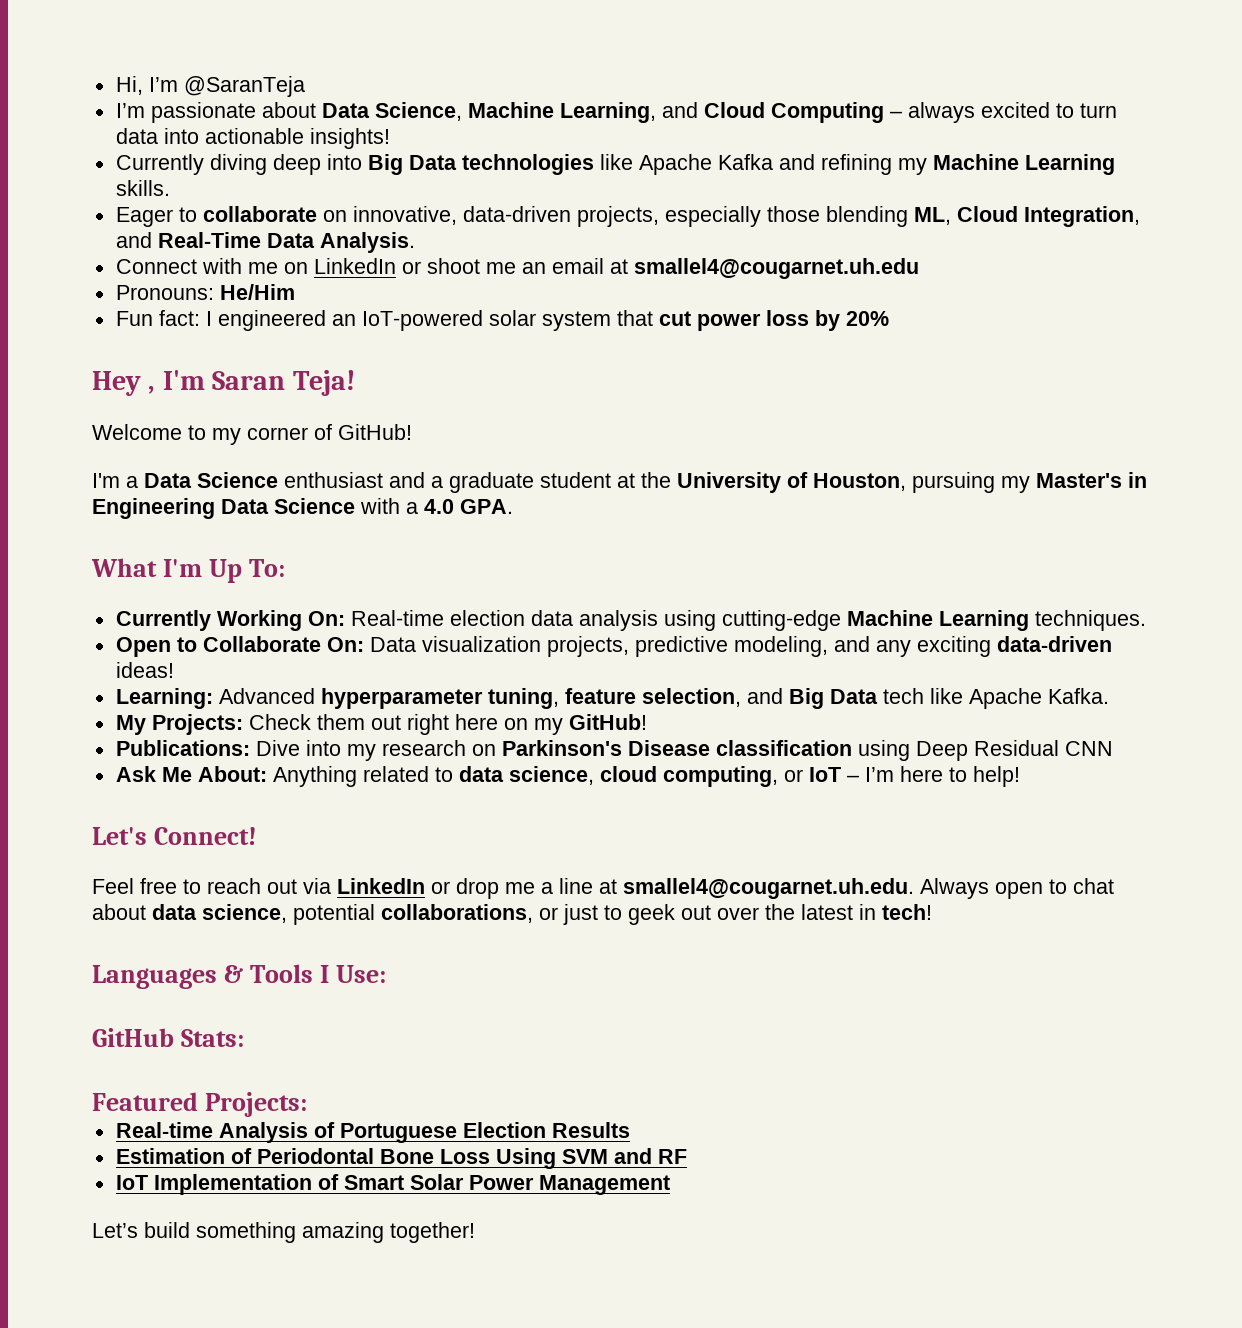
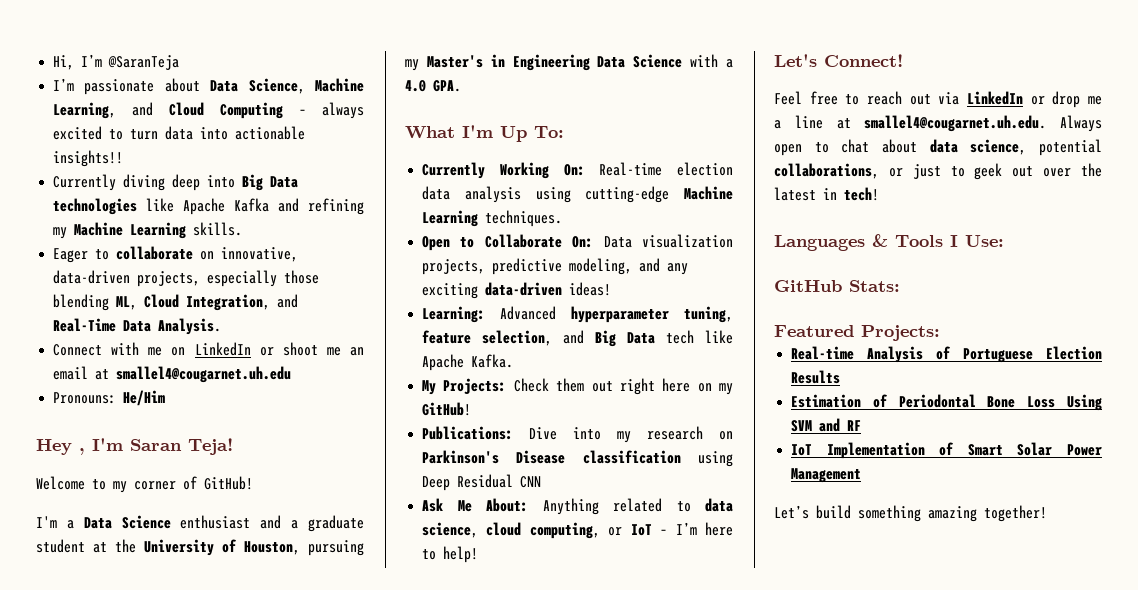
[309,128,390,149] insights! -> [53,150,124,167] insights!!
[115,310,889,331] // Fun fact: I engineered an IoT-powered solar system that cut power loss by 20% -> (166, 398) none

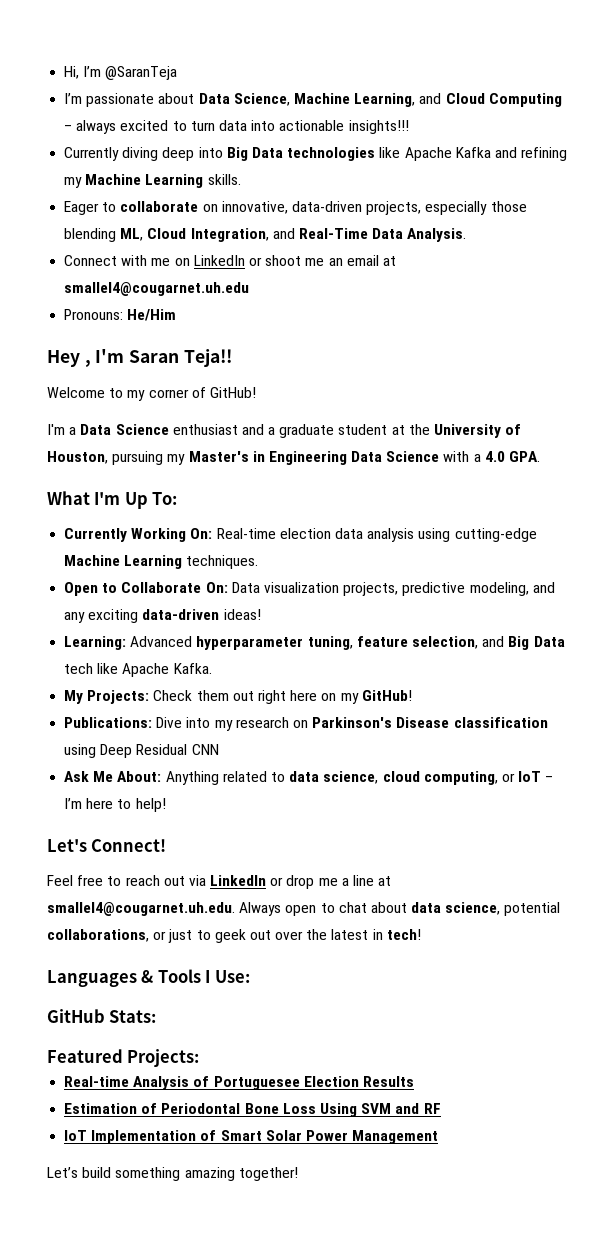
[53,150,124,167] insights!! -> [348,120,409,134] insights!!!
[188,438,233,455] Teja! -> [183,349,232,367] Teja!!
[963,348,1034,363] Portuguese -> [213,1076,300,1090] Portuguesee

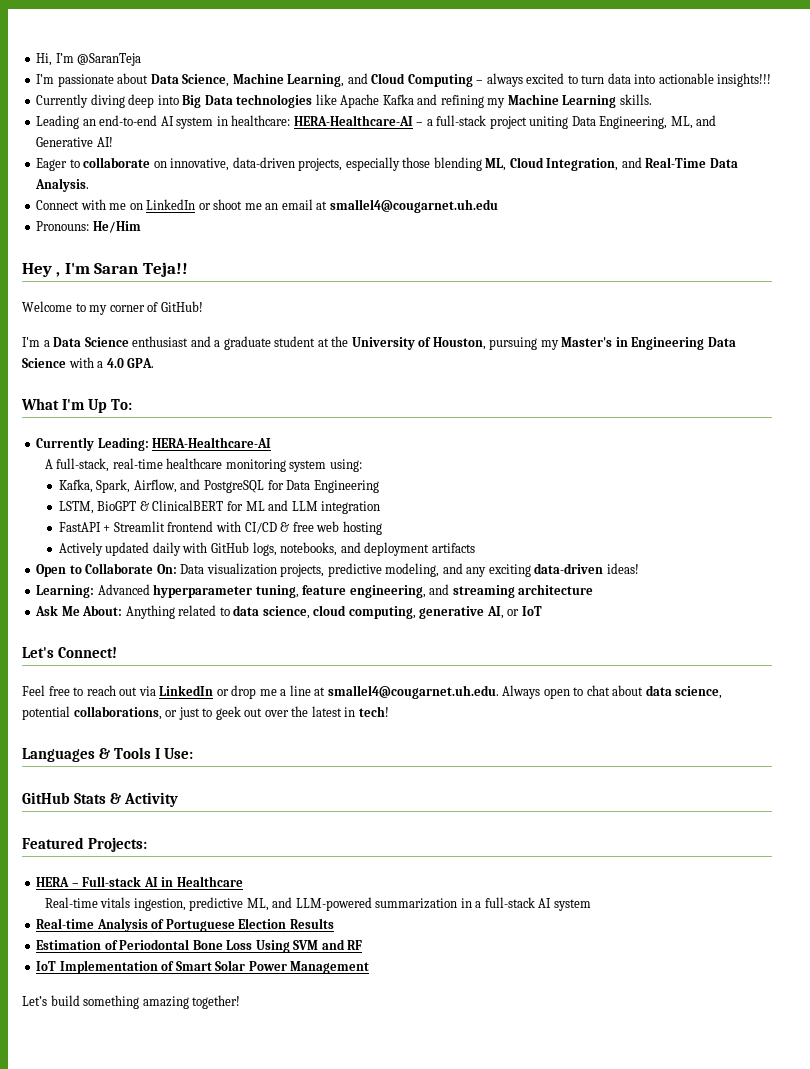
(241, 179) none -> [36,115,717,129] [36,137,113,147] // Leading an end-to-end AI system in healthcare: HERA-Healthcare-AI – a full-stack project uniting Data Engineering, ML, and Generative AI!
[131,528,537,542] [64,555,259,569] Working On: Real-time election data analysis using cutting-edge Machine Learning techniques. -> [97,437,272,451] [44,458,362,472] [58,479,379,493] [58,500,381,514] [58,521,382,535] [58,542,475,556] Leading: HERA-Healthcare-AI // A full-stack, real-time healthcare monitoring system using: // Kafka, Spark, Airflow, and PostgreSQL for Data Engineering // LSTM, BioGPT & ClinicalBERT for ML and LLM integration // FastAPI + Streamlit frontend with CI/CD & free web hosting // Actively updated daily with GitHub logs, notebooks, and deployment artifacts
[411,636,565,650] [64,663,212,677] [64,690,412,704] [64,717,548,731] [64,744,219,758] selection, and Big Data tech like Apache Kafka. // My Projects: Check them out right here on my GitHub! // Publications: Dive into my research on Parkinson's Disease classification using Deep Residual CNN -> [349,584,594,598] engineering, and streaming architecture
(498, 778) none -> [419,606,504,619] generative AI,
[545,776,554,782] [64,798,166,812] – I’m here to help! -> (542, 611) none
[109,1010,157,1023] Stats: -> [74,792,179,807] Stats & Activity
(200, 1058) none -> [36,876,243,887] [44,897,591,911] // HERA – Full-stack AI in Healthcare // Real-time vitals ingestion, predictive ML, and LLM-powered summarization in a full-stack AI system
[213,1076,300,1090] Portuguesee -> [165,919,235,932] Portuguese

